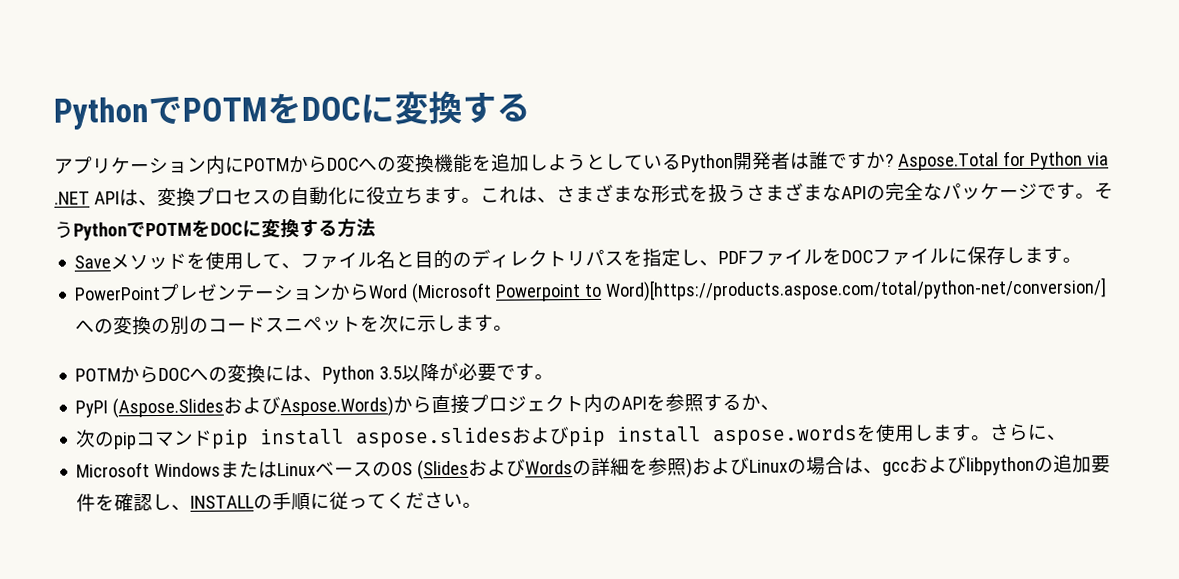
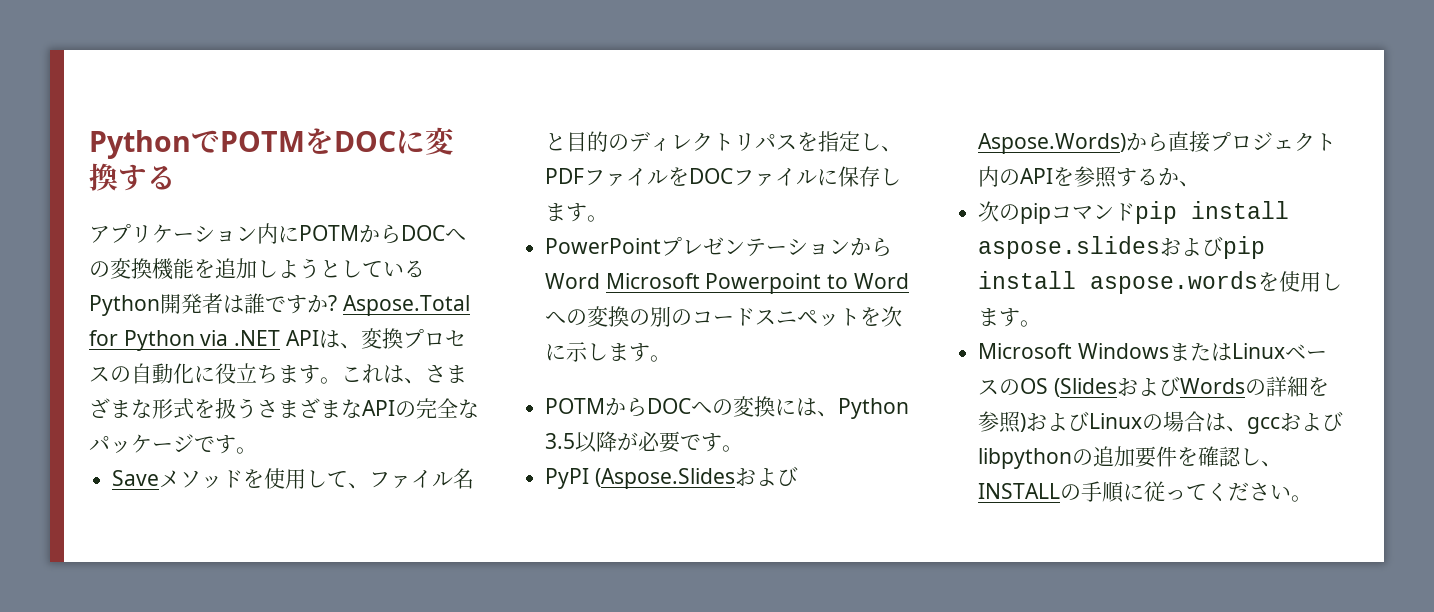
[1093,182,1114,200] [54,217,376,241] そうPythonでPOTMをDOCに変換する方法 -> (257, 450) none
[411,282,493,304] (Microsoft -> [605,273,700,289] Microsoft
[605,277,1108,302] Word)[https://products.aspose.com/total/python-net/conversion/] -> [853,273,909,289] Word
[989,423,1068,442] さらに、 -> (1042, 323) none

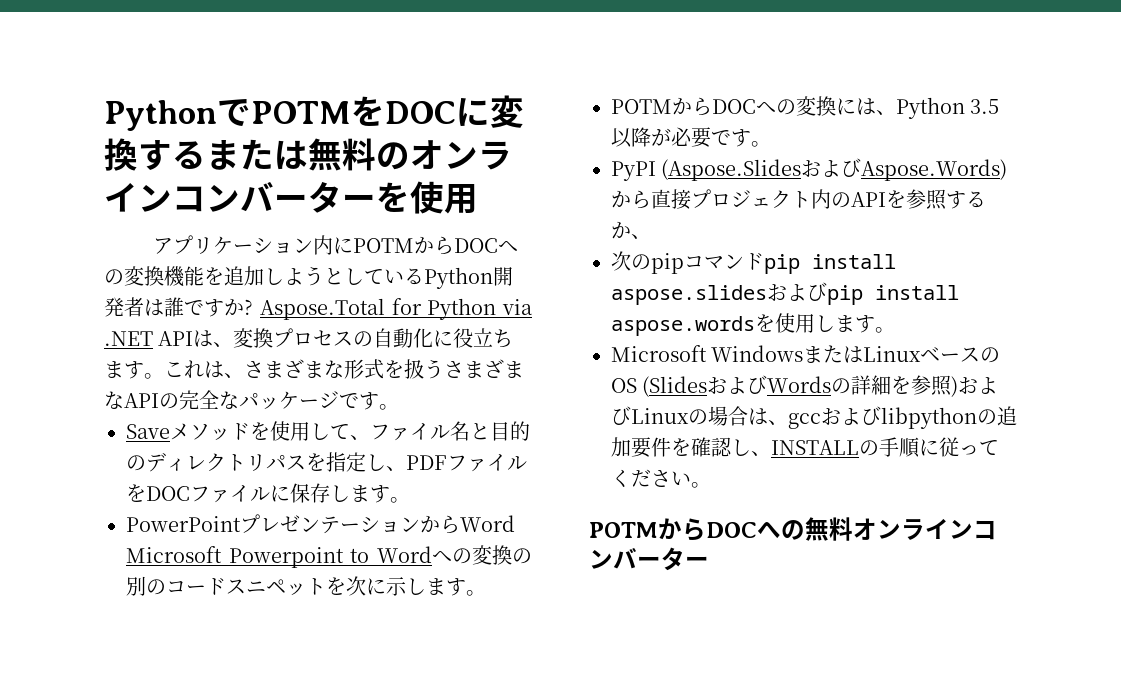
(176, 178) none -> [206,138,512,171] [104,181,478,214] または無料のオンラインコンバーターを使用
(1313, 498) none -> [589,517,997,541] [589,547,709,571] // POTMからDOCへの無料オンラインコンバーター

